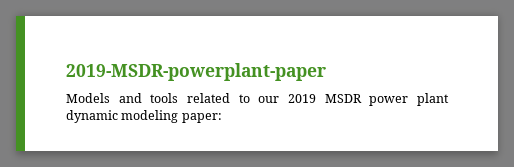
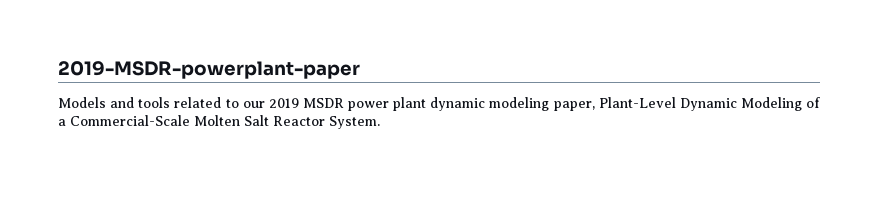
[181,113,222,123] paper: -> [553,97,820,111] [58,115,380,129] paper, Plant-Level Dynamic Modeling of a Commercial-Scale Molten Salt Reactor System.

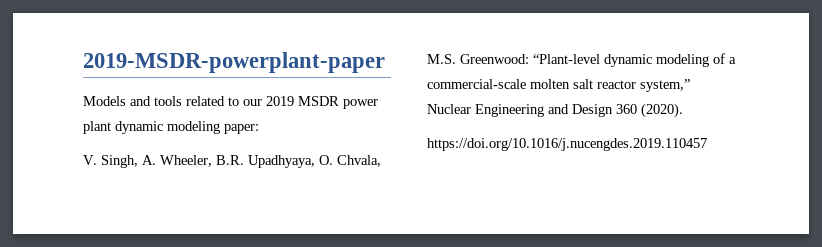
[553,97,820,111] [58,115,380,129] paper, Plant-Level Dynamic Modeling of a Commercial-Scale Molten Salt Reactor System. -> [224,124,259,134] [83,155,381,168] [427,53,736,67] [427,79,690,92] [427,103,683,118] [427,138,707,151] paper: // V. Singh, A. Wheeler, B.R. Upadhyaya, O. Chvala, M.S. Greenwood: “Plant-level dynamic modeling of a commercial-scale molten salt reactor system,” Nuclear Engineering and Design 360 (2020). // https://doi.org/10.1016/j.nucengdes.2019.110457

